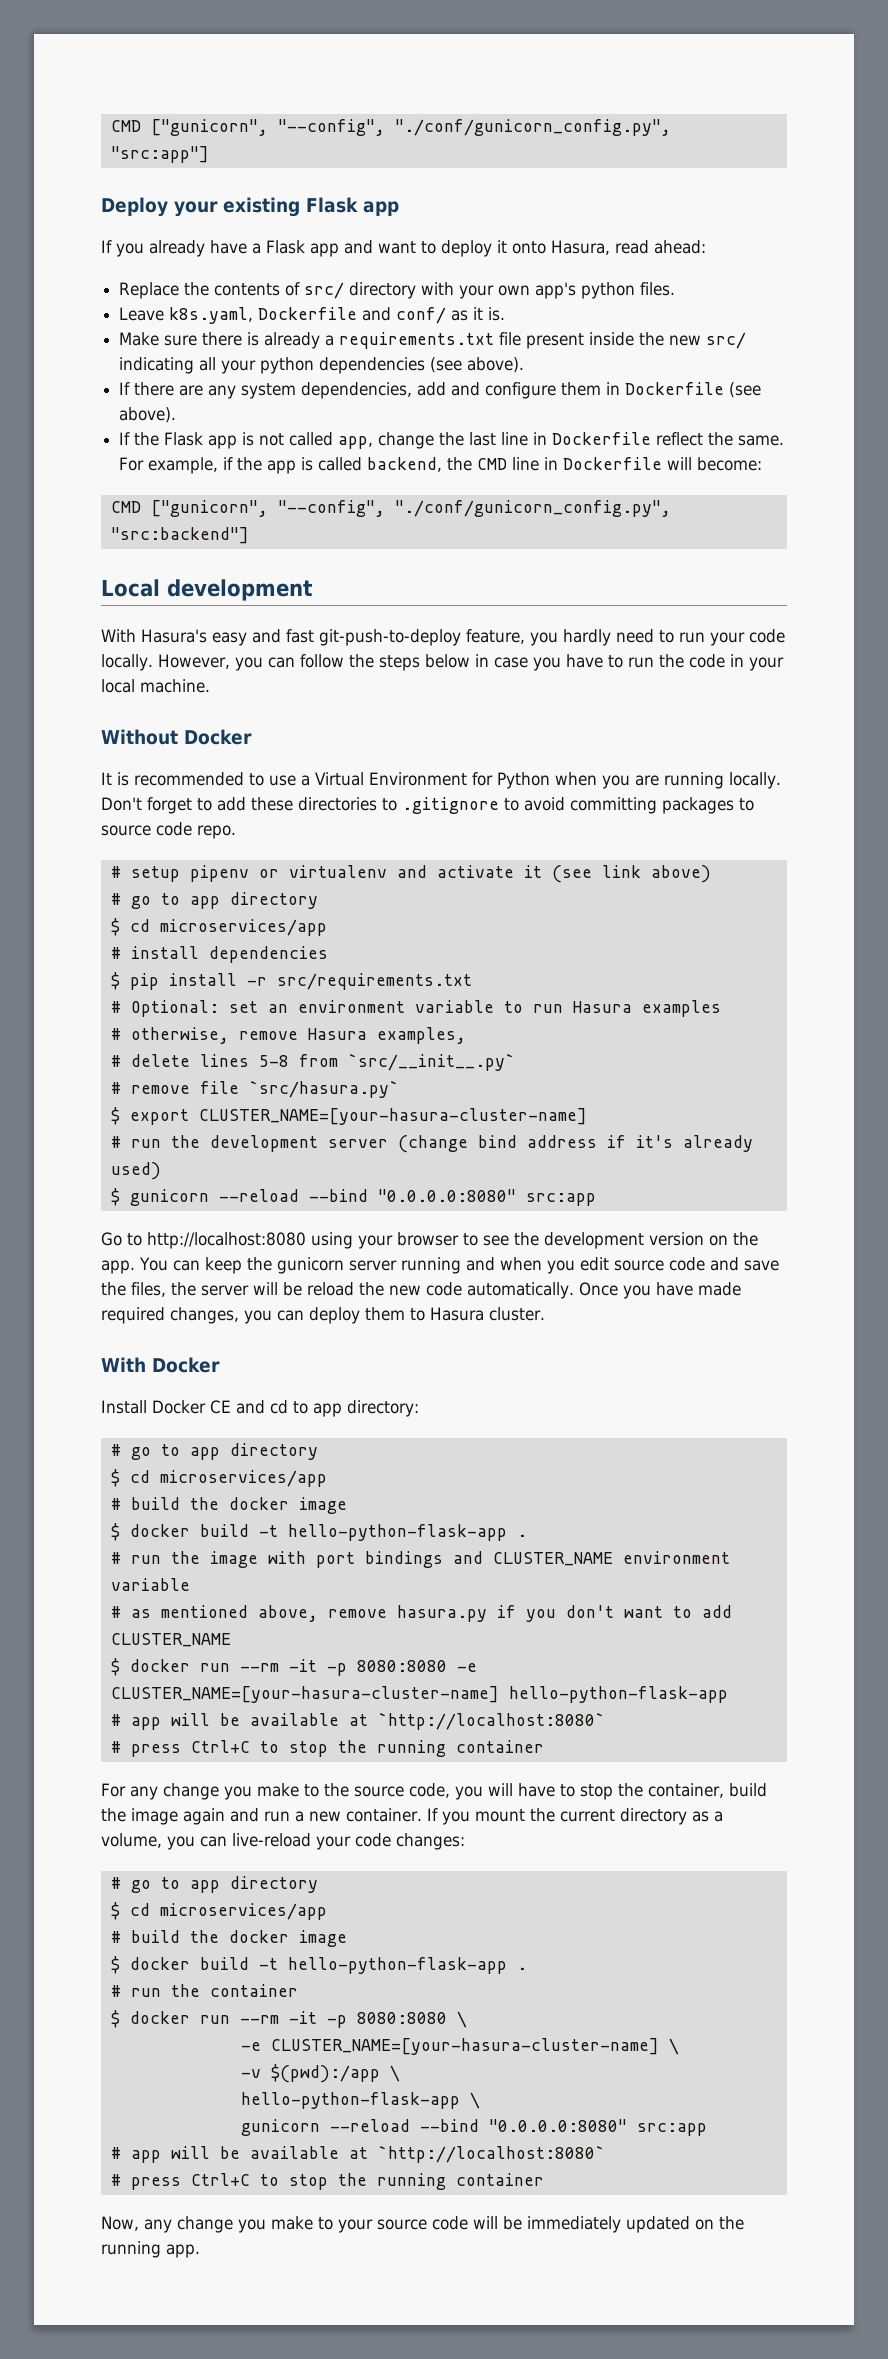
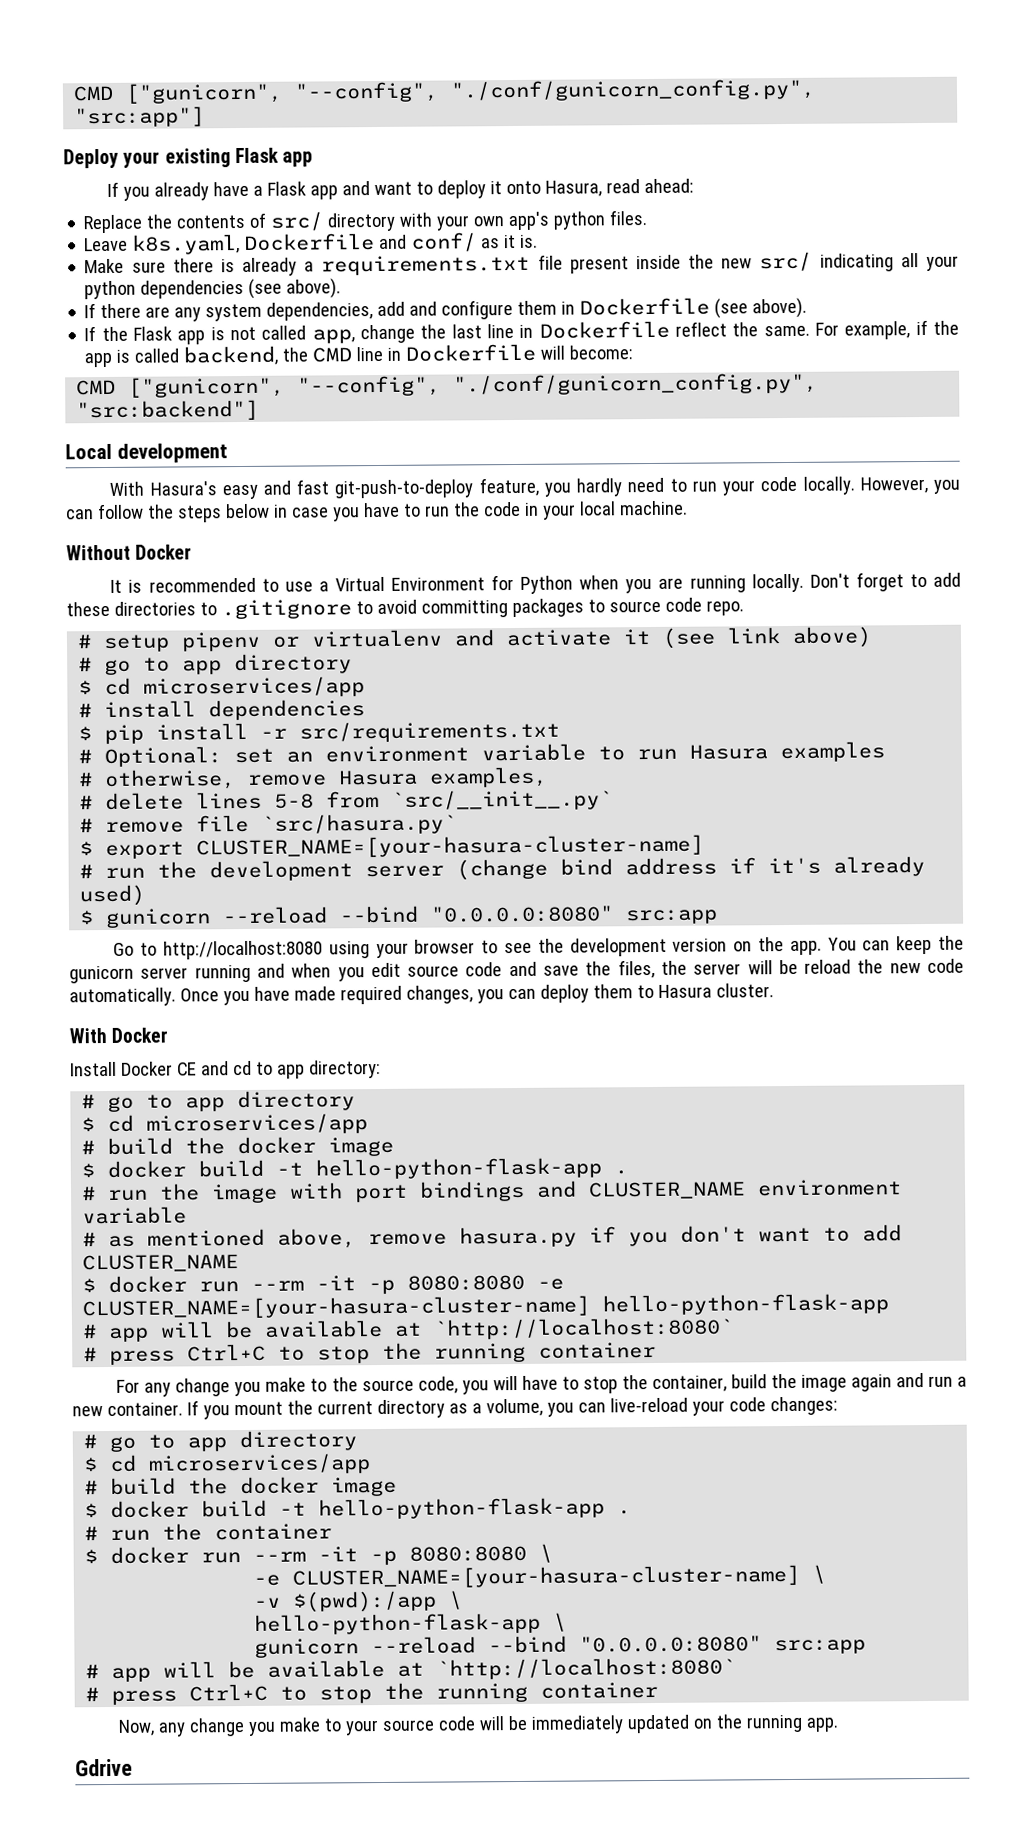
(200, 2251) none -> [75,1758,133,1777] // Gdrive

